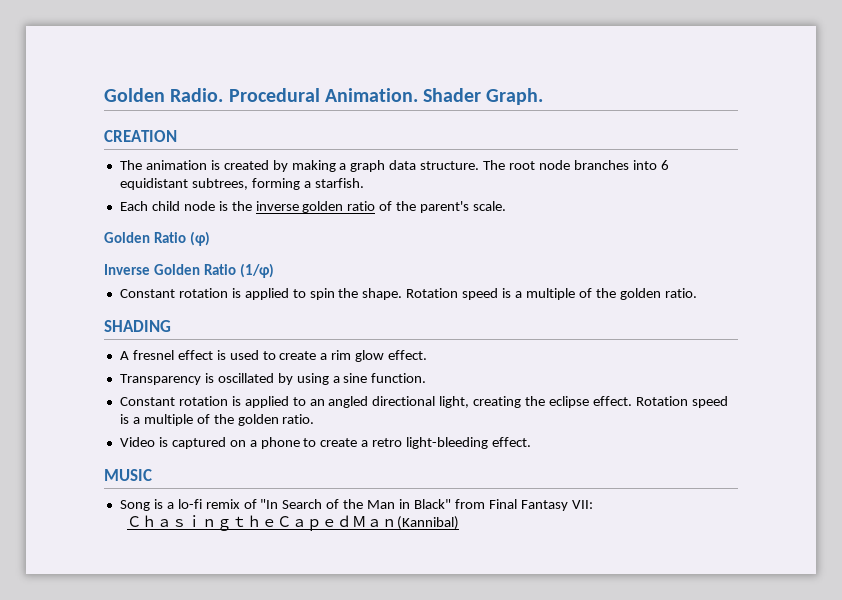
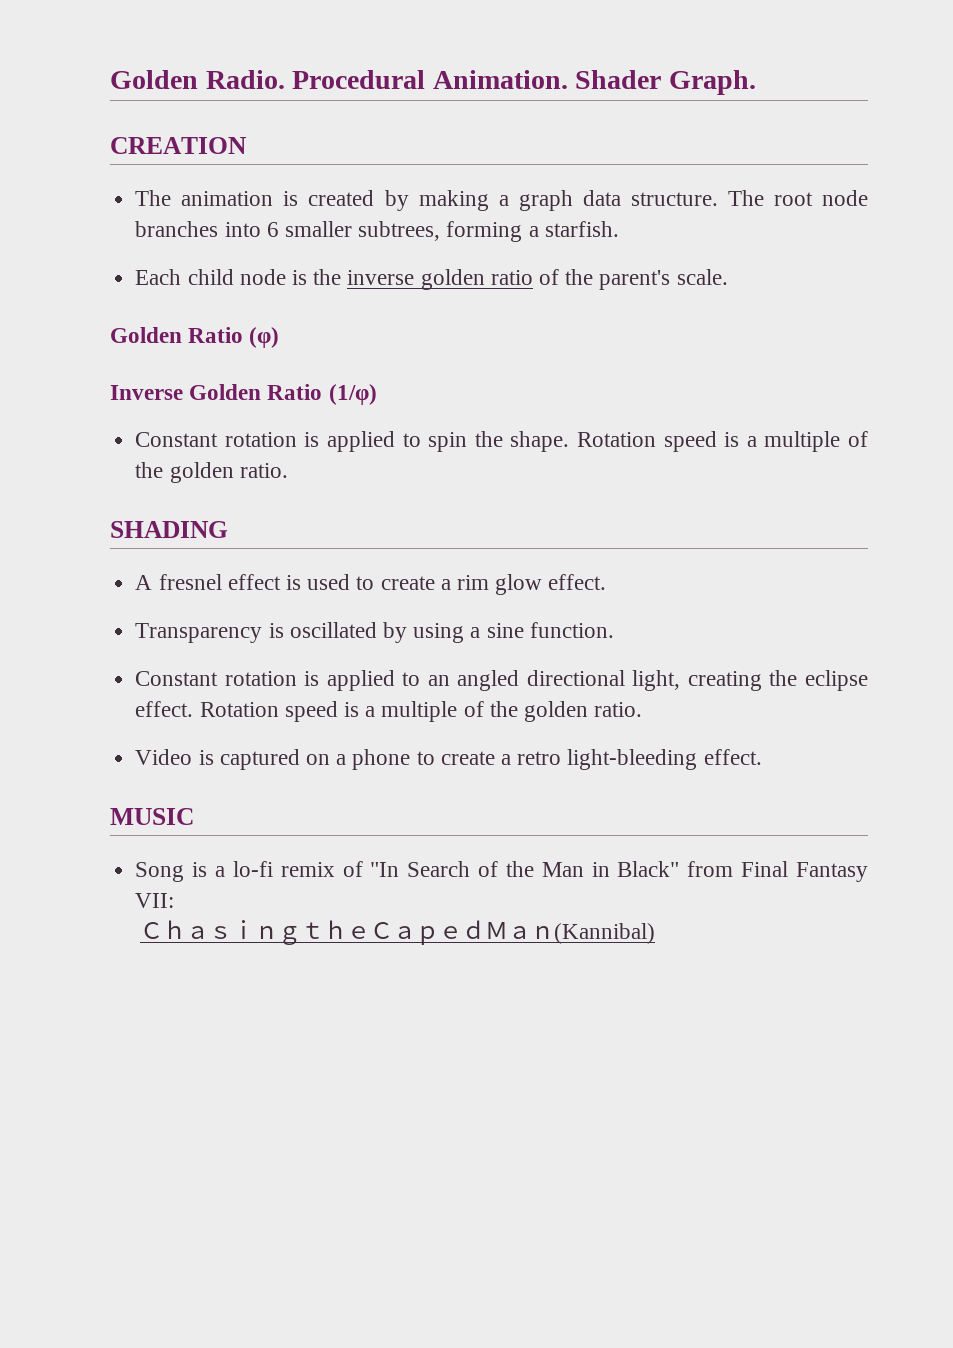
[119,178,188,190] equidistant -> [284,221,352,237] smaller

